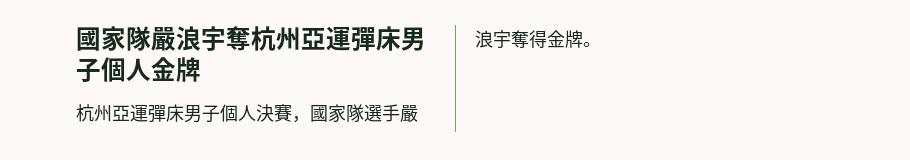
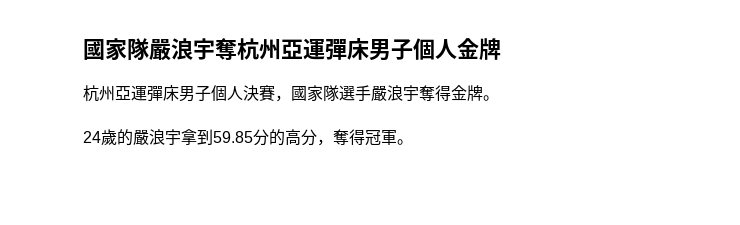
(601, 44) none -> [83,129,413,146] // 24歲的嚴浪宇拿到59.85分的高分，奪得冠軍。

